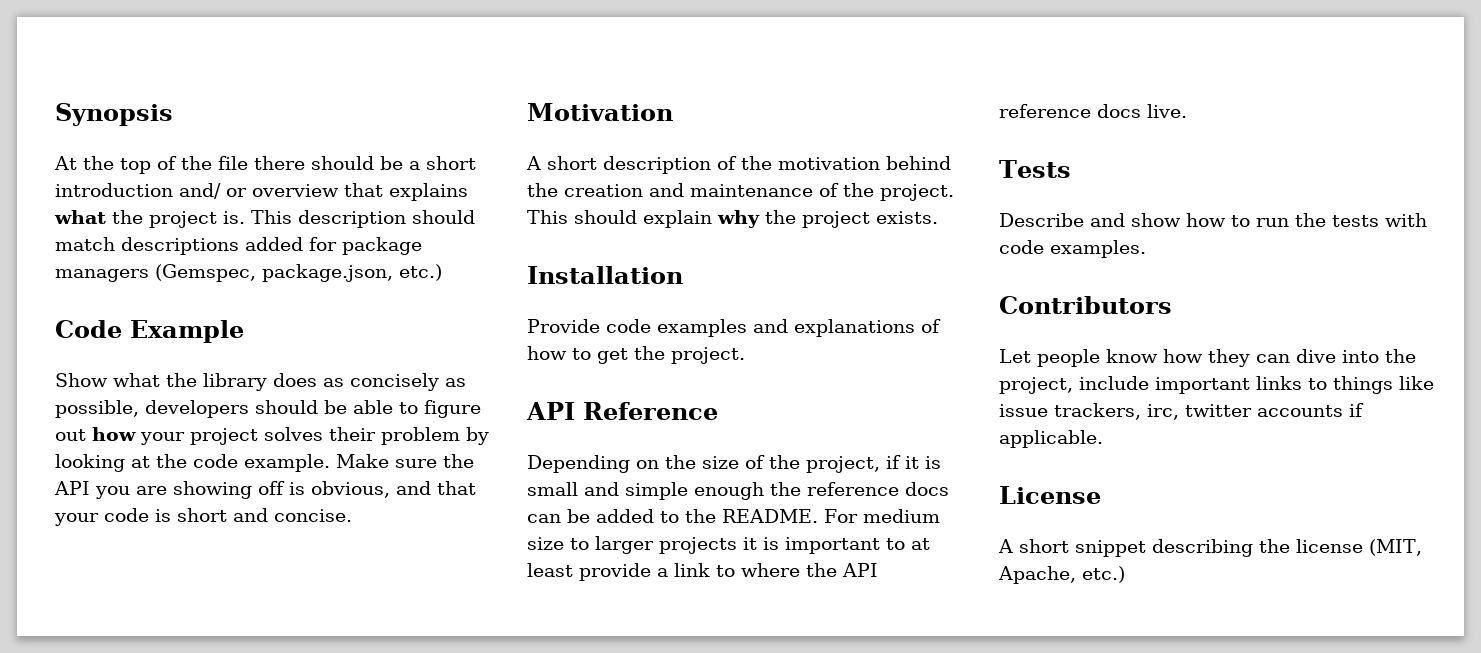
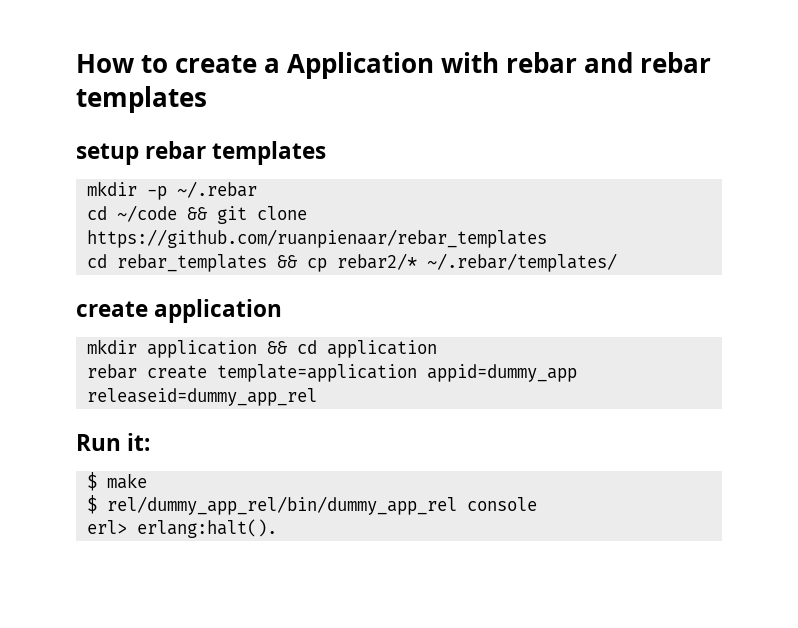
[55,103,173,126] [54,156,476,174] [55,183,468,201] [54,210,475,228] [55,237,422,255] [55,264,442,282] [55,320,244,343] [55,373,466,391] [55,400,481,418] [55,427,489,445] [55,454,474,472] [54,481,476,499] [54,508,352,526] [527,103,673,121] [526,156,951,174] [527,183,954,201] [527,210,938,228] [527,266,683,284] [527,319,941,337] [527,346,745,364] [526,402,718,420] [527,455,941,473] [527,482,949,500] [527,509,940,523] [527,536,930,554] [527,563,878,581] [999,104,1187,118] [999,160,1071,178] [999,213,1427,227] [999,240,1146,258] [999,296,1172,314] [999,349,1416,367] [999,376,1434,394] [999,403,1364,420] [999,430,1103,448] [999,486,1101,504] [998,539,1422,557] [998,566,1125,584] Synopsis // At the top of the file there should be a short introduction and/ or overview that explains what the project is. This description should match descriptions added for package managers (Gemspec, package.json, etc.) // Code Example // Show what the library does as concisely as possible, developers should be able to figure out how your project solves their problem by looking at the code example. Make sure the API you are showing off is obvious, and that your code is short and concise. // Motivation // A short description of the motivation behind the creation and maintenance of the project. This should explain why the project exists. // Installation // Provide code examples and explanations of how to get the project. // API Reference // Depending on the size of the project, if it is small and simple enough the reference docs can be added to the README. For medium size to larger projects it is important to at least provide a link to where the API reference docs live. // Tests // Describe and show how to run the tests with code examples. // Contributors // Let people know how they can dive into the project, include important links to things like issue trackers, irc, twitter accounts if applicable. // License // A short snippet describing the license (MIT, Apache, etc.) -> [76,52,712,79] [76,86,207,113] [76,141,327,165] [86,181,257,200] [86,205,307,224] [86,229,547,248] [86,253,617,272] [76,299,283,323] [86,339,437,358] [86,364,577,382] [86,388,317,406] [76,433,151,451] [86,472,147,491] [86,495,537,515] [86,519,277,538] How to create a Application with rebar and rebar templates // setup rebar templates // mkdir -p ~/.rebar // cd ~/code && git clone https://github.com/ruanpienaar/rebar_templates // cd rebar_templates && cp rebar2/* ~/.rebar/templates/ // create application // mkdir application && cd application // rebar create template=application appid=dummy_app releaseid=dummy_app_rel // Run it: // $ make // $ rel/dummy_app_rel/bin/dummy_app_rel console // erl> erlang:halt().

